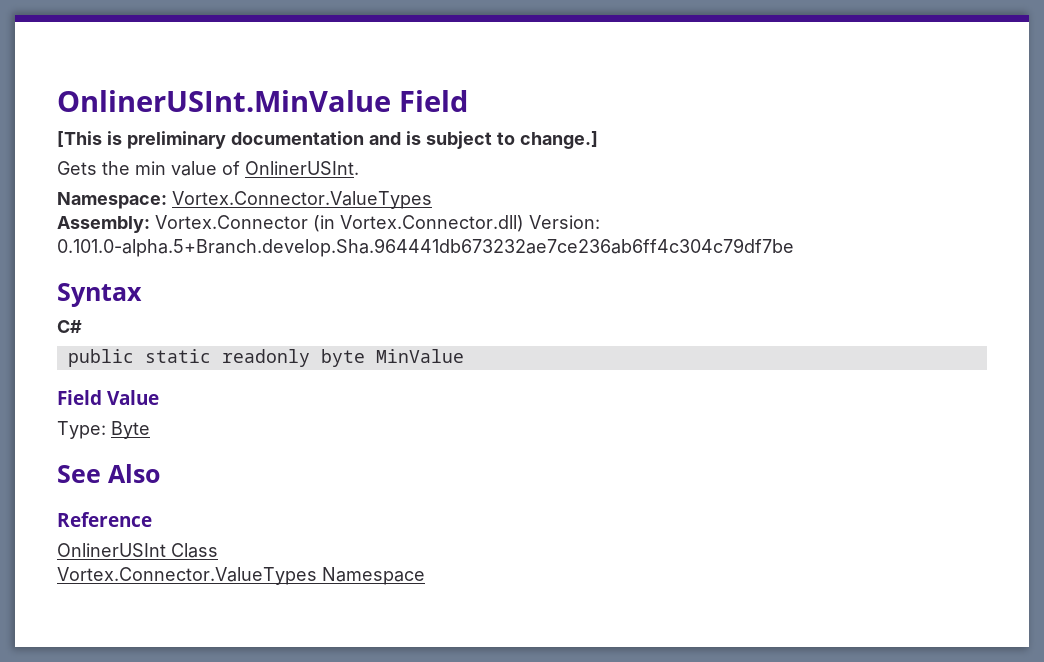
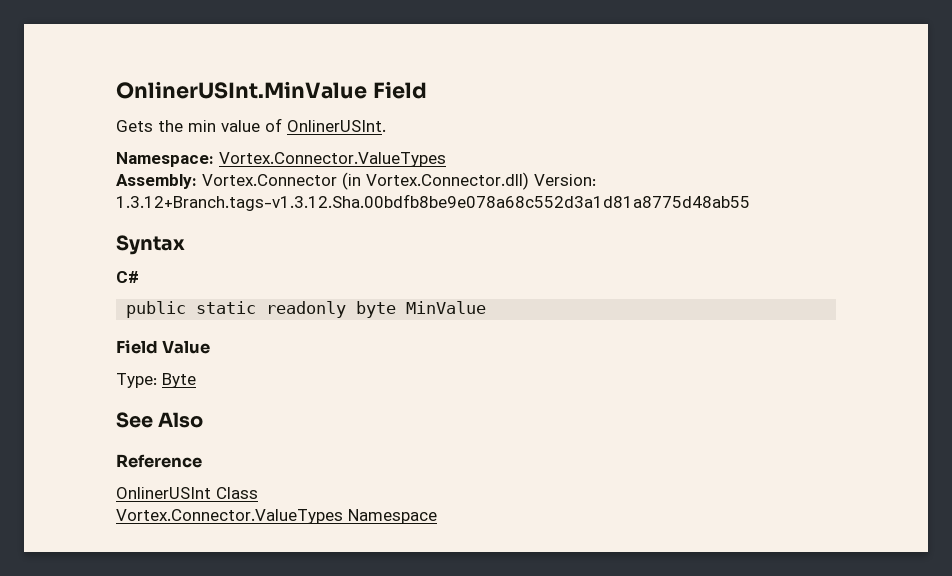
[57,131,598,149] // [This is preliminary documentation and is subject to change.] -> (427, 90) none
[57,238,794,257] 0.101.0-alpha.5+Branch.develop.Sha.964441db673232ae7ce236ab6ff4c304c79df7be -> [116,194,750,211] 1.3.12+Branch.tags-v1.3.12.Sha.00bdfb8be9e078a68c552d3a1d81a8775d48ab55

